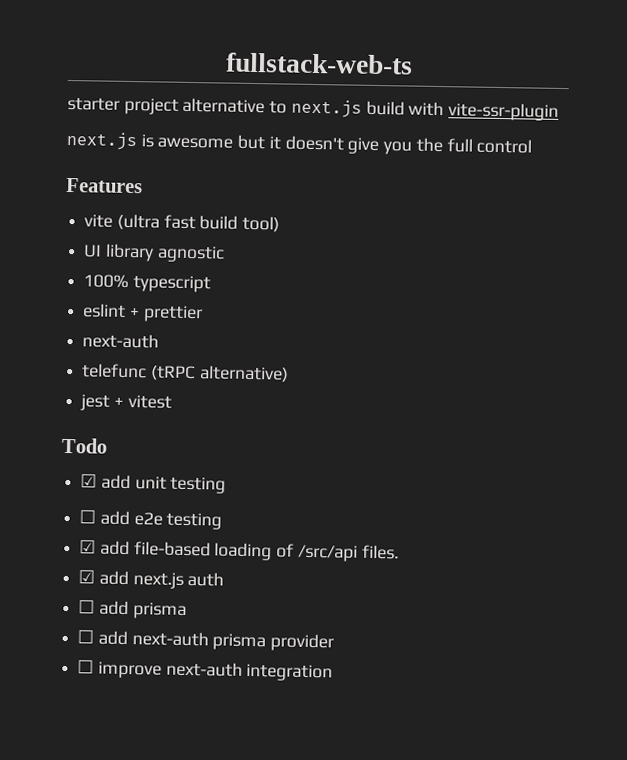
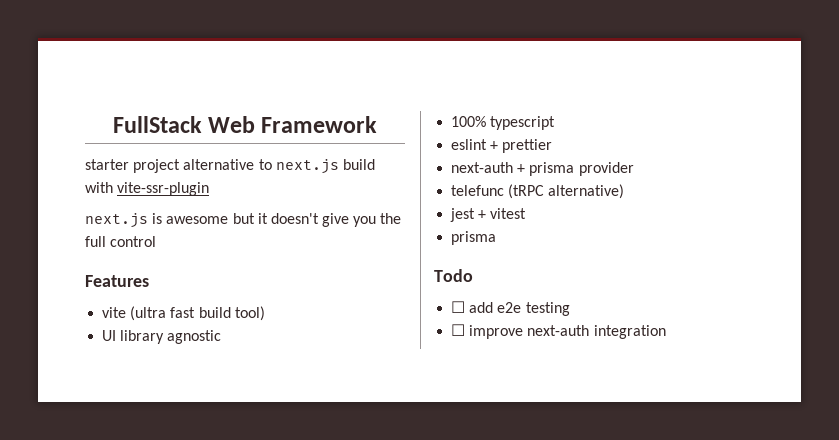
[224,52,413,75] fullstack-web-ts -> [112,116,378,133] FullStack Web Framework
(160, 341) none -> [517,162,634,176] + prisma provider
(172, 401) none -> [451,231,497,245] // prisma
[80,473,227,494] // ☑ add unit testing -> (473, 275) none
[79,539,399,562] [78,569,225,589] [78,599,187,619] [77,629,335,652] // ☑ add file-based loading of /src/api files. // ☑ add next.js auth // ☐ add prisma // ☐ add next-auth prisma provider -> (570, 309) none

